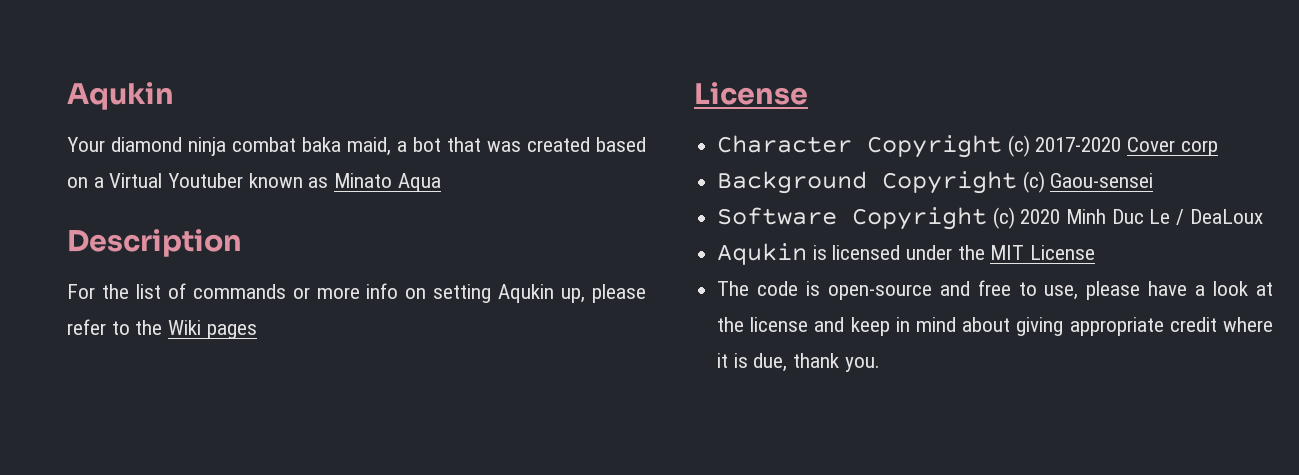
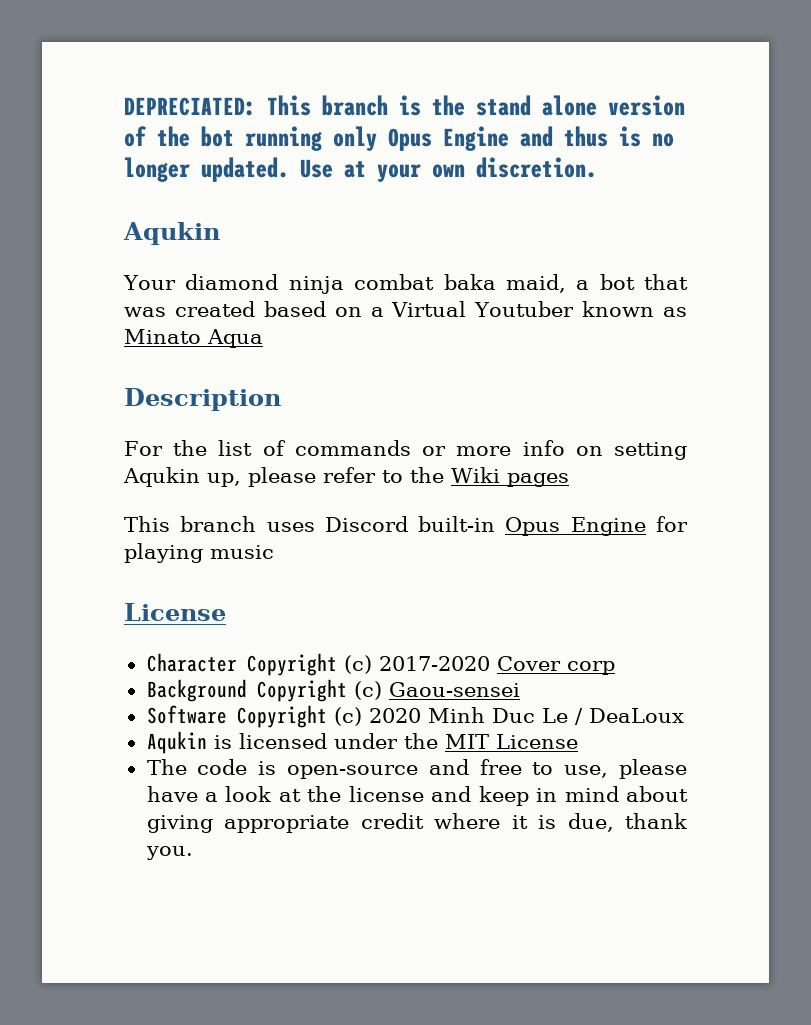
(67, 96) none -> [124,95,685,116] [124,126,674,151] [124,157,597,182] DEPRECIATED: This branch is the stand alone version of the bot running only Opus Engine and thus is no longer updated. Use at your own discretion. //
(257, 331) none -> [124,516,688,536] [124,543,274,563] // This branch uses Discord built-in Opus Engine for playing music

